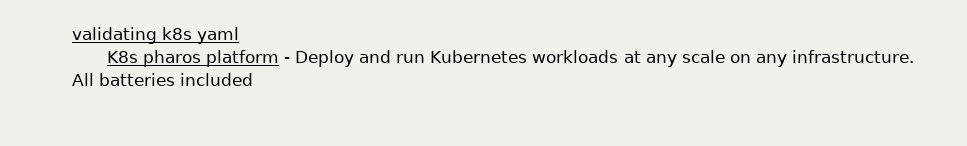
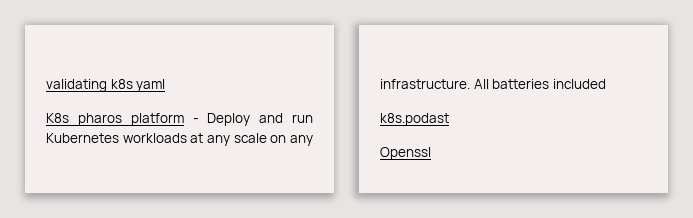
(253, 79) none -> [380,113,449,126] [380,147,431,160] // k8s.podast // Openssl

